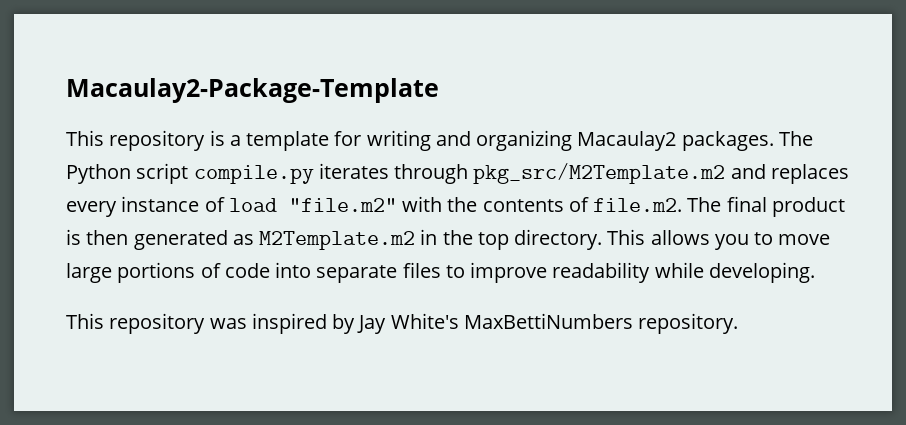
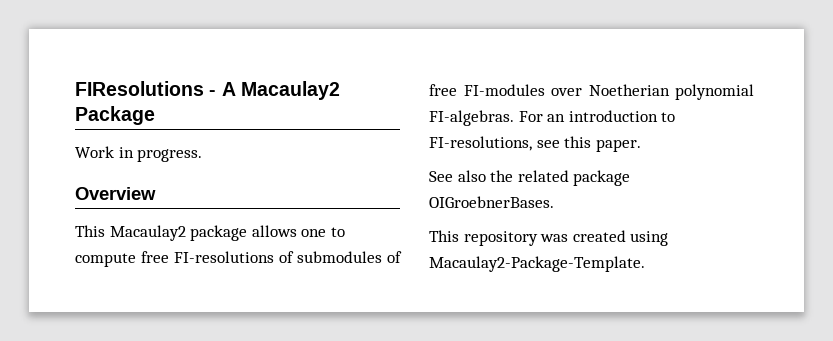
[66,78,439,103] [66,130,813,151] [66,163,849,184] [66,196,845,217] [66,229,831,250] [66,262,815,283] [66,313,739,334] Macaulay2-Package-Template // This repository is a template for writing and organizing Macaulay2 packages. The Python script compile.py iterates through pkg_src/M2Template.m2 and replaces every instance of load "file.m2" with the contents of file.m2. The final product is then generated as M2Template.m2 in the top directory. This allows you to move large portions of code into separate files to improve readability while developing. // This repository was inspired by Jay White's MaxBettiNumbers repository. -> [75,81,340,100] [75,106,155,125] [75,146,203,162] [75,187,156,200] [75,225,345,241] [75,251,402,267] [429,84,754,100] [429,110,676,126] [429,136,641,152] [429,170,631,186] [429,196,554,208] [429,230,669,246] [429,256,645,272] FIResolutions - A Macaulay2 Package // Work in progress. // Overview // This Macaulay2 package allows one to compute free FI-resolutions of submodules of free FI-modules over Noetherian polynomial FI-algebras. For an introduction to FI-resolutions, see this paper. // See also the related package OIGroebnerBases. // This repository was created using Macaulay2-Package-Template.

